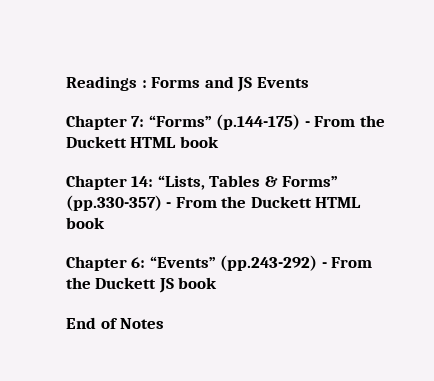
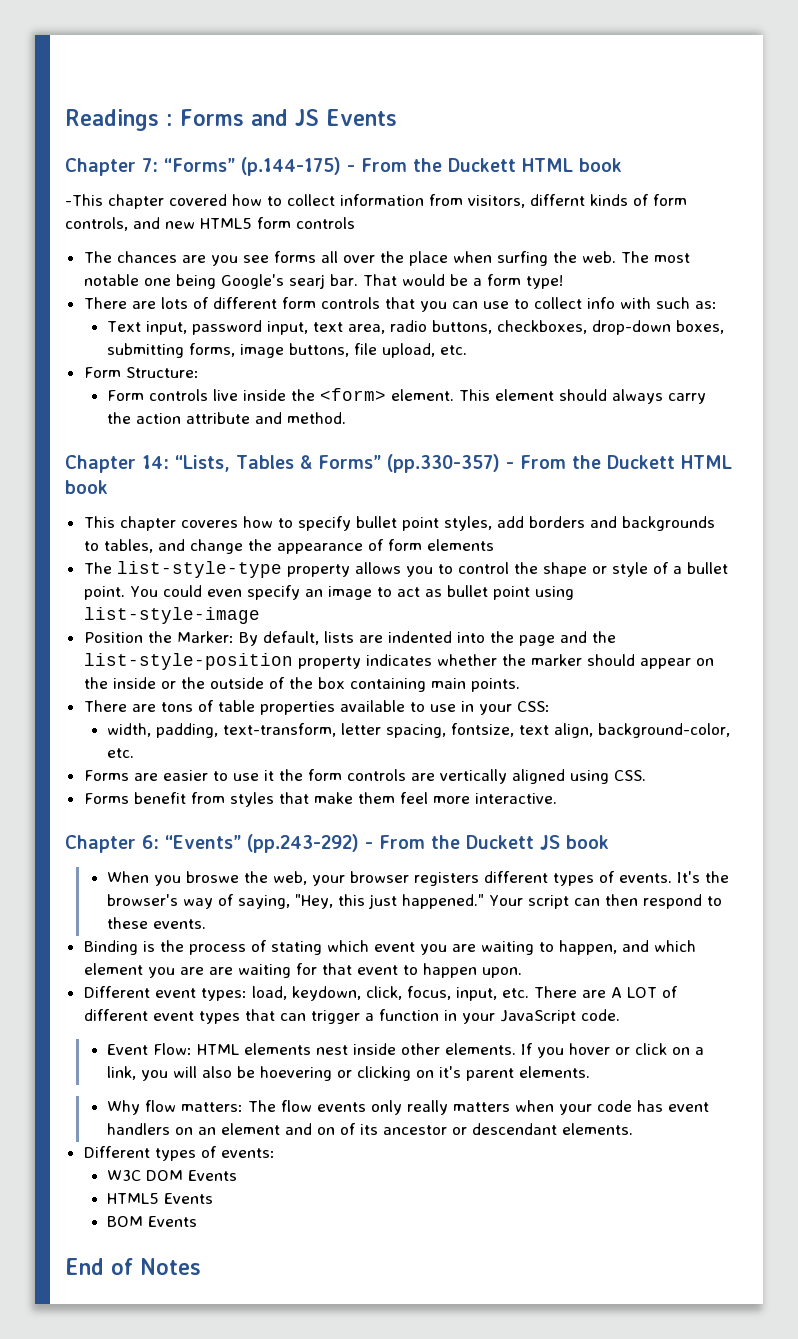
(219, 142) none -> [65,194,687,209] [65,217,355,231] [83,251,690,266] [83,274,563,289] [83,297,717,312] [106,320,724,335] [106,343,467,358] [83,367,199,378] [106,388,706,404] [106,412,346,424] // -This chapter covered how to collect information from visitors, differnt kinds of form controls, and new HTML5 form controls // The chances are you see forms all over the place when surfing the web. The most notable one being Google's searj bar. That would be a form type! // There are lots of different form controls that you can use to collect info with such as: // Text input, password input, text area, radio buttons, checkboxes, drop-down boxes, submitting forms, image buttons, file upload, etc. // Form Structure: // Form controls live inside the <form> element. This element should always carry the action attribute and method.
(105, 223) none -> [83,516,715,531] [83,539,494,554] [83,561,728,578] [83,585,574,600] [83,607,260,624] [83,631,616,646] [83,653,714,670] [83,677,520,692] [83,700,550,715] [106,723,730,738] [106,748,134,758] [83,769,646,784] [83,792,557,807] // This chapter coveres how to specify bullet point styles, add borders and backgrounds to tables, and change the appearance of form elements // The list-style-type property allows you to control the shape or style of a bullet point. You could even specify an image to act as bullet point using list-style-image // Position the Marker: By default, lists are indented into the page and the list-style-position property indicates whether the marker should appear on the inside or the outside of the box containing main points. // There are tons of table properties available to use in your CSS: // width, padding, text-transform, letter spacing, fontsize, text align, background-color, etc. // Forms are easier to use it the form controls are vertically aligned using CSS. // Forms benefit from styles that make them feel more interactive.
(218, 283) none -> [106,871,729,886] [106,894,722,909] [106,917,206,929] [83,940,696,955] [83,963,522,978] [83,986,678,1001] [83,1009,620,1024] [106,1043,704,1058] [106,1066,590,1081] [106,1100,709,1115] [106,1123,633,1135] [83,1146,275,1161] [106,1170,237,1181] [106,1193,213,1204] [106,1216,197,1227] // When you broswe the web, your browser registers different types of events. It's the browser's way of saying, "Hey, this just happened." Your script can then respond to these events. // Binding is the process of stating which event you are waiting to happen, and which element you are are waiting for that event to happen upon. // Different event types: load, keydown, click, focus, input, etc. There are A LOT of different event types that can trigger a function in your JavaScript code. // Event Flow: HTML elements nest inside other elements. If you hover or click on a link, you will also be hoevering or clicking on it's parent elements. // Why flow matters: The flow events only really matters when your code has event handlers on an element and on of its ancestor or descendant elements. // Different types of events: // W3C DOM Events // HTML5 Events // BOM Events

